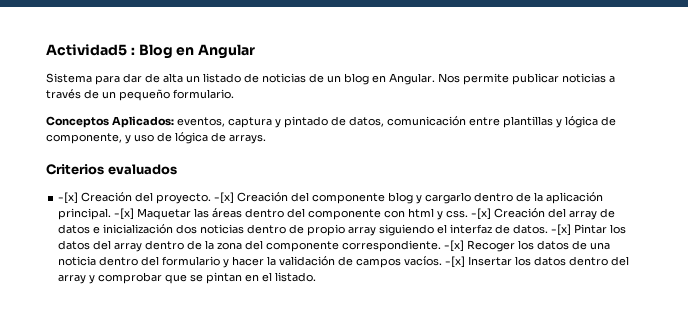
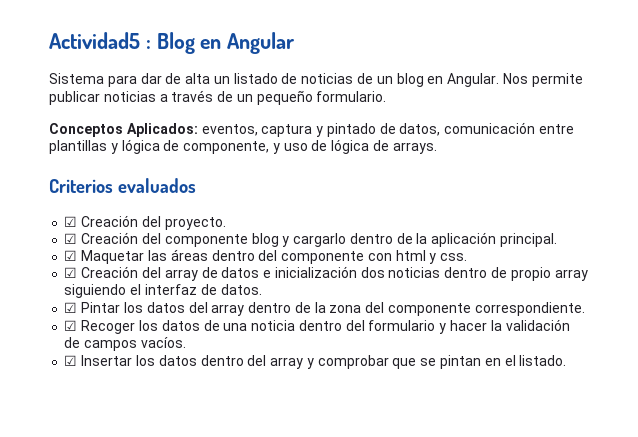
[58,192,79,204] -[x] -> [64,216,78,227] ☑
[214,192,235,204] -[x] -> [64,233,78,244] // ☑
[114,208,135,220] -[x] -> [64,250,78,261] // ☑
[471,208,492,220] -[x] -> [64,267,78,278] // ☑
[551,224,572,236] -[x] -> [64,302,78,313] // ☑
[444,240,465,252] -[x] -> [64,320,78,331] // ☑
[445,256,466,268] -[x] -> [64,355,78,366] // ☑

